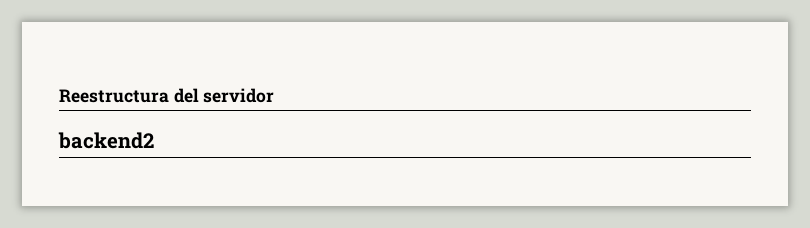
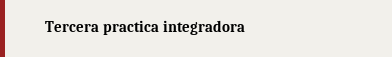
[59,88,275,103] [58,132,154,149] Reestructura del servidor // backend2 -> [45,20,246,35] Tercera practica integradora

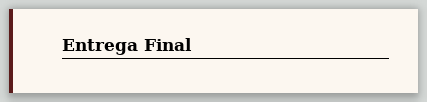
[45,20,246,35] Tercera practica integradora -> [62,38,192,55] Entrega Final

